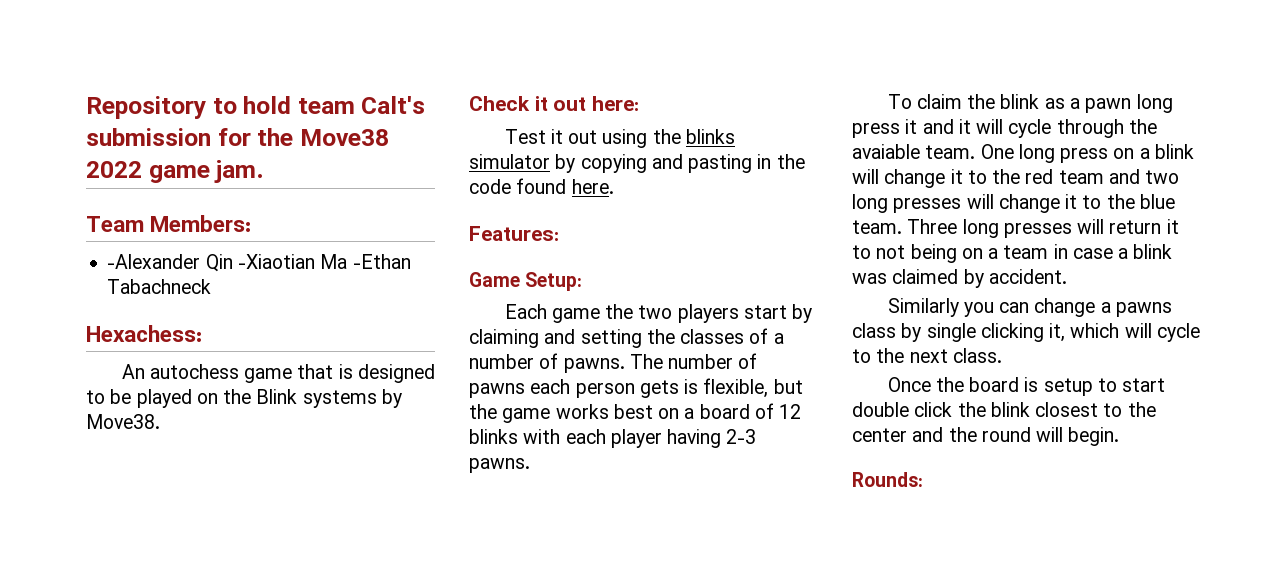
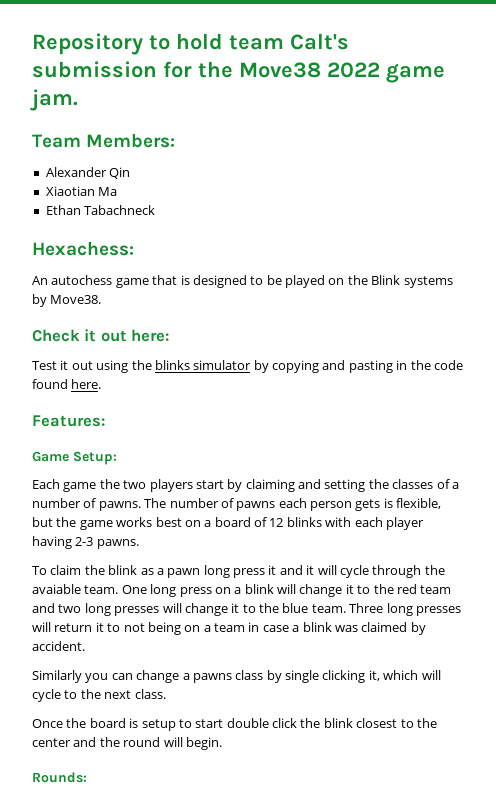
[107,254,201,269] -Alexander -> [45,167,107,177] Alexander
[237,254,315,269] -Xiaotian -> [45,186,95,196] // Xiaotian
[352,254,411,269] -Ethan -> [45,205,81,215] // Ethan

